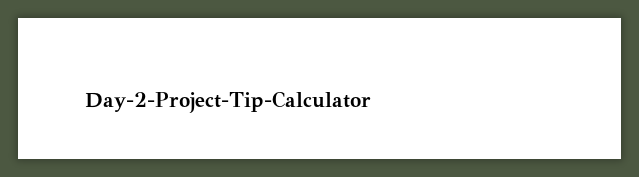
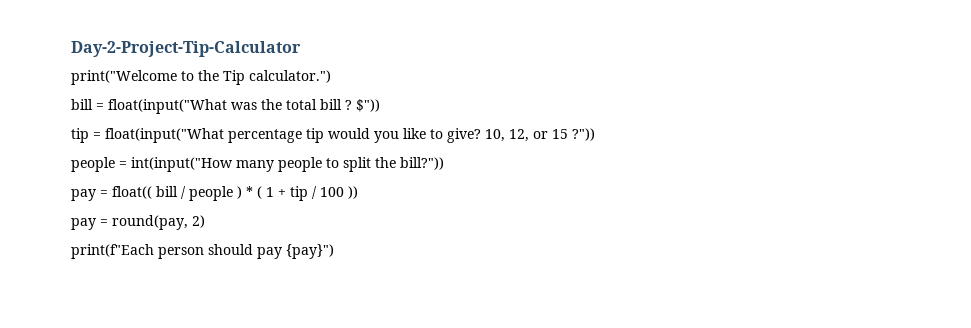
(371, 102) none -> [71,70,331,85] [71,99,380,114] [71,128,595,143] [71,157,444,172] [71,186,358,201] [71,215,205,230] [71,244,334,259] // print("Welcome to the Tip calculator.") // bill = float(input("What was the total bill ? $")) // tip = float(input("What percentage tip would you like to give? 10, 12, or 15 ?")) // people = int(input("How many people to split the bill?")) // pay = float(( bill / people ) * ( 1 + tip / 100 )) // pay = round(pay, 2) // print(f"Each person should pay {pay}")

